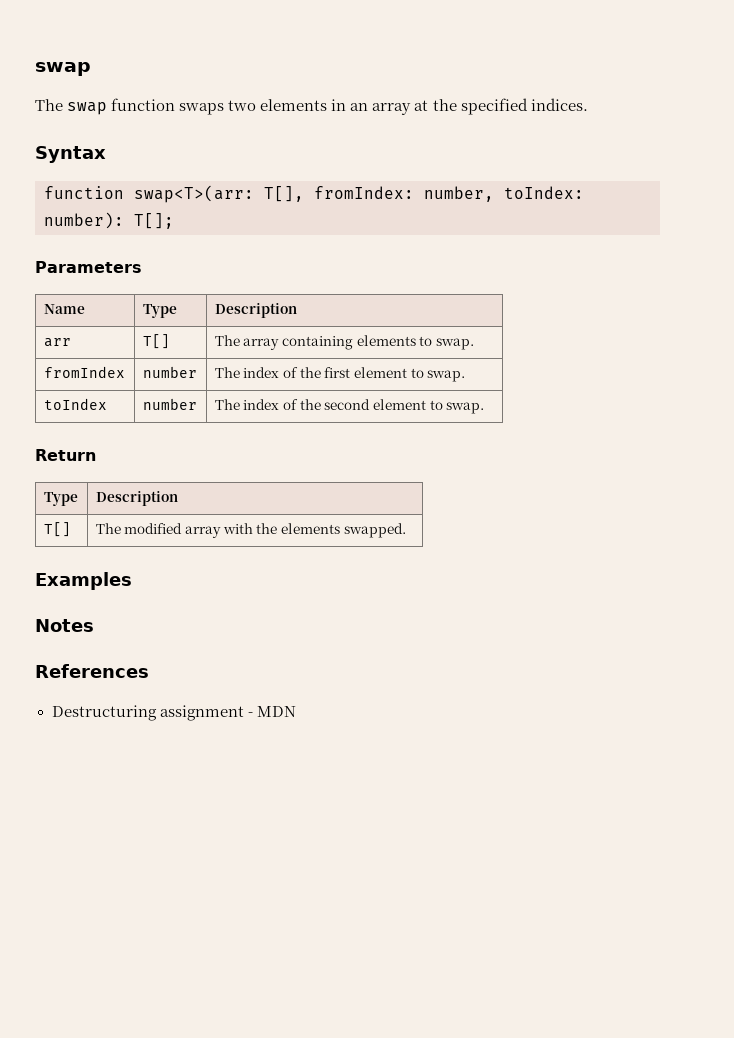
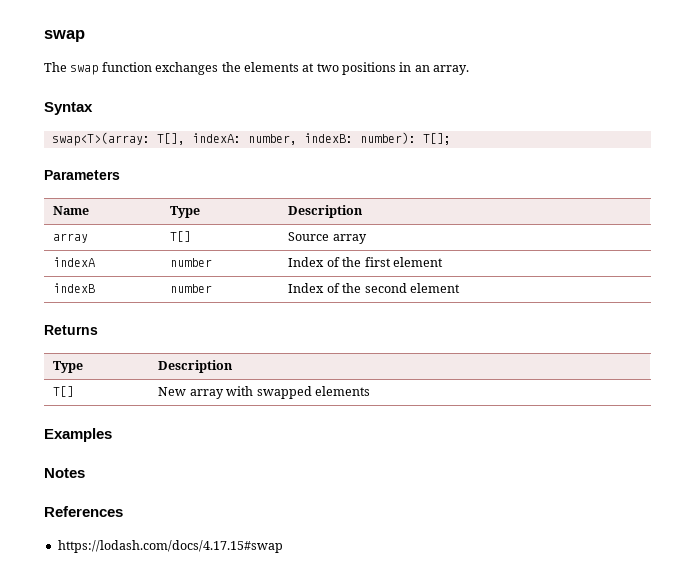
[179,98,588,115] [35,146,106,163] [44,185,584,203] swaps two elements in an array at the specified indices. // Syntax // function swap<T>(arr: T[], fromIndex: number, toIndex: -> [155,62,470,75] [44,102,93,115] [51,132,353,146] exchanges the elements at two positions in an array. // Syntax // swap<T>(array: T[], indexA: number, indexB:
[43,338,71,347] [142,334,170,349] [214,335,474,350] [43,366,125,378] [142,366,197,378] [214,367,280,378] arr | T[] | The array containing elements to swap. // fromIndex | number | The index -> [53,233,89,243] [170,231,192,242] [288,232,367,244] [53,257,96,267] [170,258,213,267] [288,257,325,267] array | T[] | Source array // indexA | number | Index
[410,368,466,382] [43,398,107,410] [142,398,197,410] [214,399,280,410] to swap. // toIndex | number | The index -> [53,283,96,293] [170,284,213,293] [288,283,325,293] // indexB | number | Index
[429,400,485,414] [35,449,96,461] to swap. // Return -> [44,325,98,335] // Returns
[95,523,183,534] The modified -> [158,387,187,396] New
[256,523,406,538] the elements swapped. -> [256,386,370,399] swapped elements
[51,705,296,721] Destructuring assignment - MDN -> [57,540,283,553] https://lodash.com/docs/4.17.15#swap

